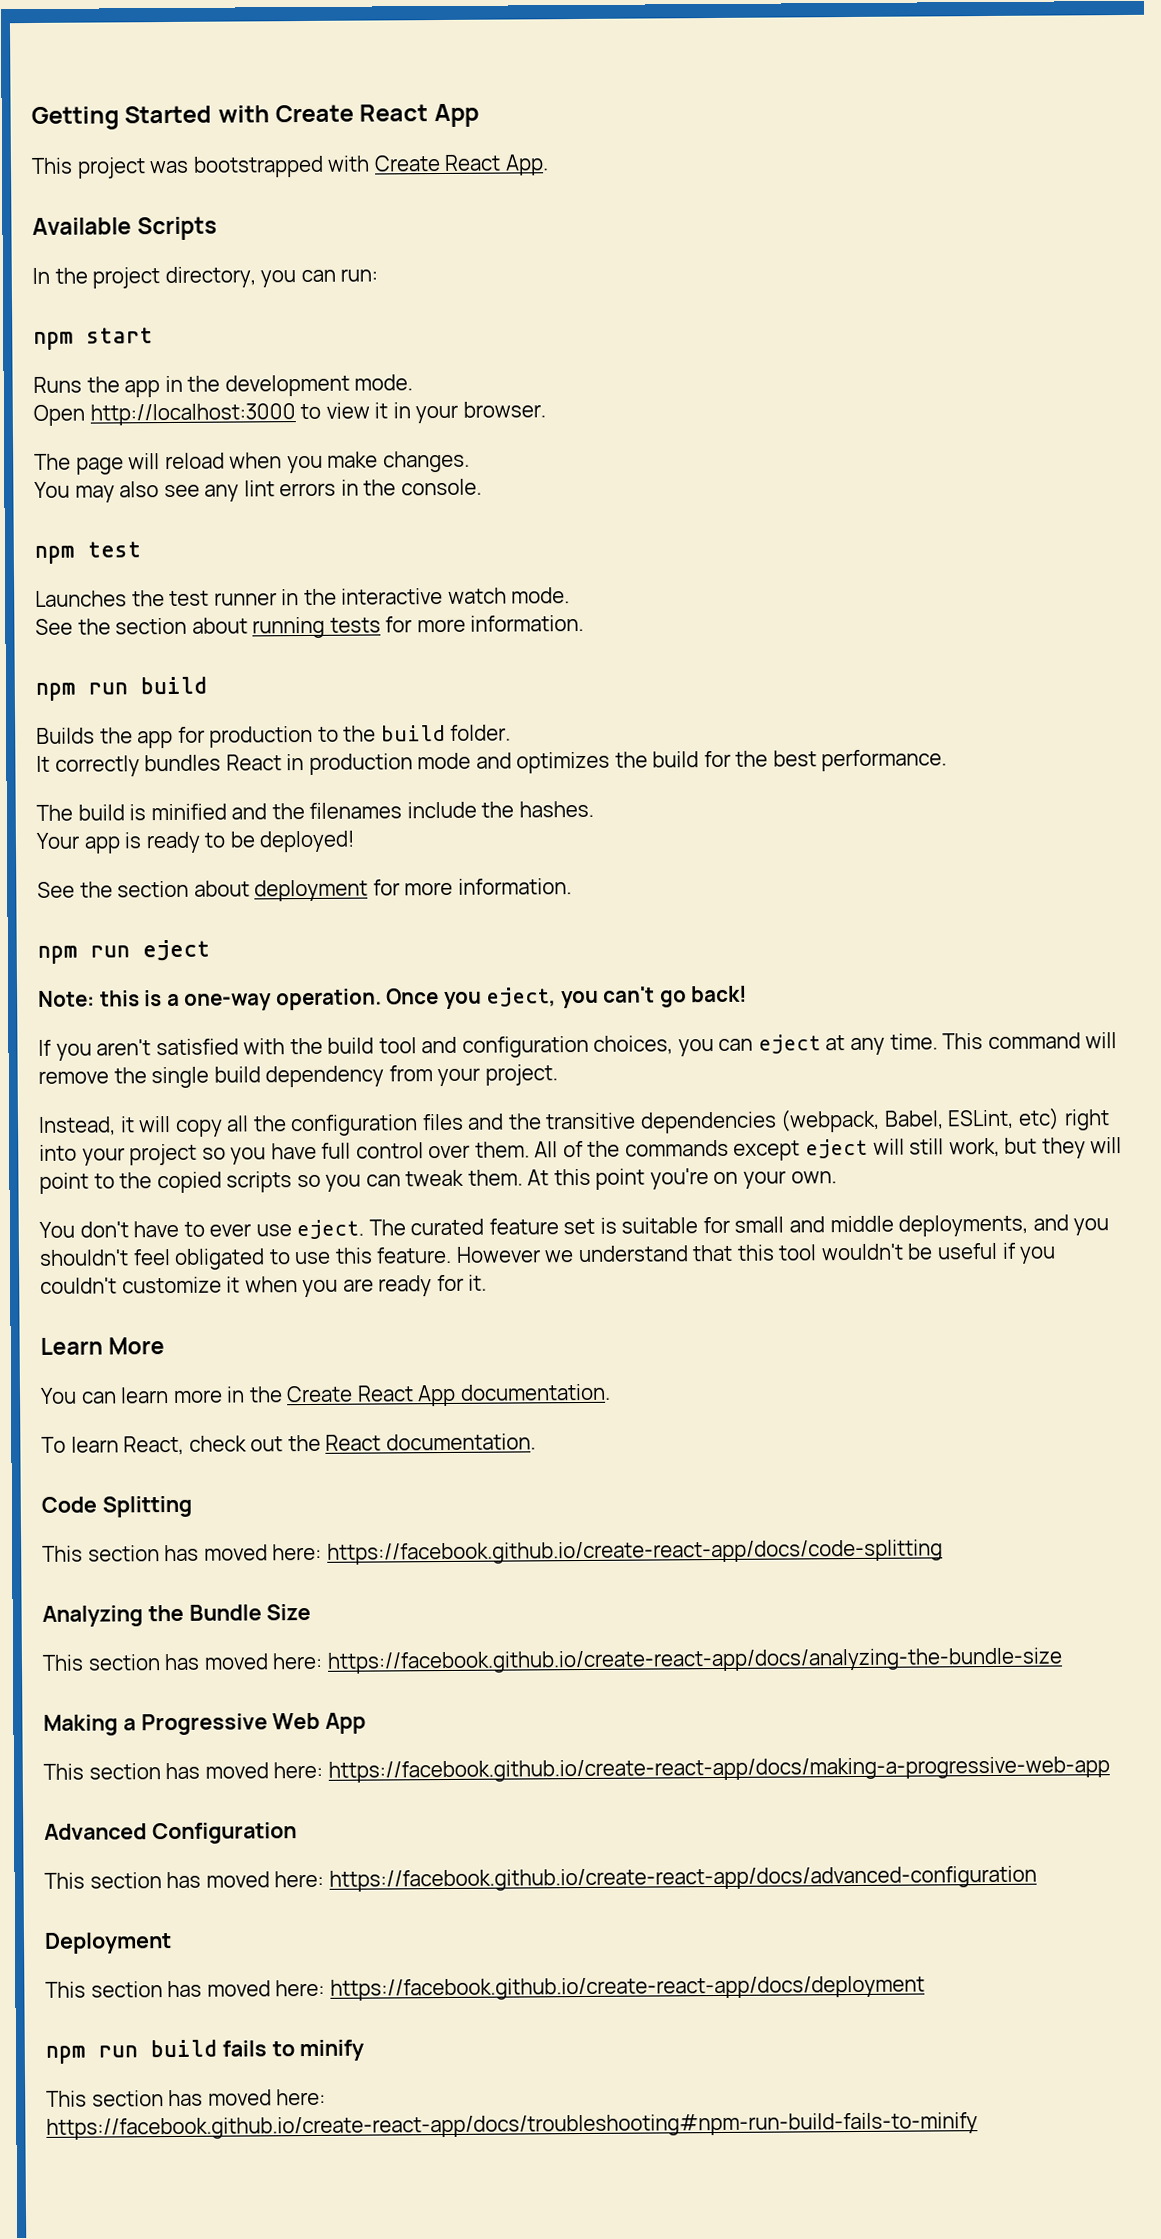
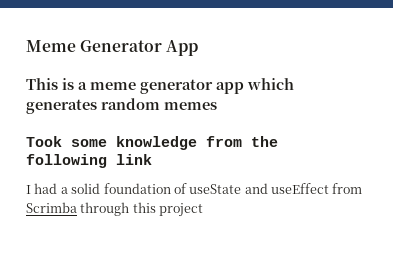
[31,103,479,130] [31,154,549,179] [32,216,218,241] [32,266,379,289] [33,327,153,350] [33,374,414,398] [33,401,546,426] [34,450,470,475] [34,478,482,503] [34,541,141,564] [35,587,571,607] [35,614,585,639] [35,676,207,701] [36,724,512,749] [36,749,948,777] [36,800,594,821] [36,830,356,854] [37,878,572,902] [37,939,210,964] [38,985,748,1011] [38,1032,1118,1061] [38,1064,558,1089] [38,1107,1110,1137] [39,1137,1123,1166] [39,1168,837,1194] [39,1214,1110,1240] [39,1242,1057,1270] [40,1274,488,1298] [40,1337,166,1355] [40,1383,611,1407] [41,1433,536,1456] [41,1495,192,1518] [42,1539,943,1565] [42,1603,312,1627] [42,1647,1063,1674] [43,1712,367,1736] [43,1756,1110,1783] [44,1822,297,1845] [44,1865,1037,1892] [44,1932,172,1954] [45,1975,925,2001] [45,2039,365,2064] [46,2088,327,2107] [46,2112,978,2140] Getting Started with Create React App // This project was bootstrapped with Create React App. // Available Scripts // In the project directory, you can run: // npm start // Runs the app in the development mode. // Open http://localhost:3000 to view it in your browser. // The page will reload when you make changes. // You may also see any lint errors in the console. // npm test // Launches the test runner in the interactive watch mode. // See the section about running tests for more information. // npm run build // Builds the app for production to the build folder. // It correctly bundles React in production mode and optimizes the build for the best performance. // The build is minified and the filenames include the hashes. // Your app is ready to be deployed! // See the section about deployment for more information. // npm run eject // Note: this is a one-way operation. Once you eject, you can't go back! // If you aren't satisfied with the build tool and configuration choices, you can eject at any time. This command will remove the single build dependency from your project. // Instead, it will copy all the configuration files and the transitive dependencies (webpack, Babel, ESLint, etc) right into your project so you have full control over them. All of the commands except eject will still work, but they will point to the copied scripts so you can tweak them. At this point you're on your own. // You don't have to ever use eject. The curated feature set is suitable for small and middle deployments, and you shouldn't feel obligated to use this feature. However we understand that this tool wouldn't be useful if you couldn't customize it when you are ready for it. // Learn More // You can learn more in the Create React App documentation. // To learn React, check out the React documentation. // Code Splitting // This section has moved here: https://facebook.github.io/create-react-app/docs/code-splitting // Analyzing the Bundle Size // This section has moved here: https://facebook.github.io/create-react-app/docs/analyzing-the-bundle-size // Making a Progressive Web App // This section has moved here: https://facebook.github.io/create-react-app/docs/making-a-progressive-web-app // Advanced Configuration // This section has moved here: https://facebook.github.io/create-react-app/docs/advanced-configuration // Deployment // This section has moved here: https://facebook.github.io/create-react-app/docs/deployment // npm run build fails to minify // This section has moved here: https://facebook.github.io/create-react-app/docs/troubleshooting#npm-run-build-fails-to-minify -> [26,40,199,56] [26,78,294,94] [26,98,217,114] [26,136,278,150] [26,154,152,168] [26,183,363,194] [26,202,204,217] Meme Generator App // This is a meme generator app which generates random memes // Took some knowledge from the following link // I had a solid foundation of useState and useEffect from Scrimba through this project

